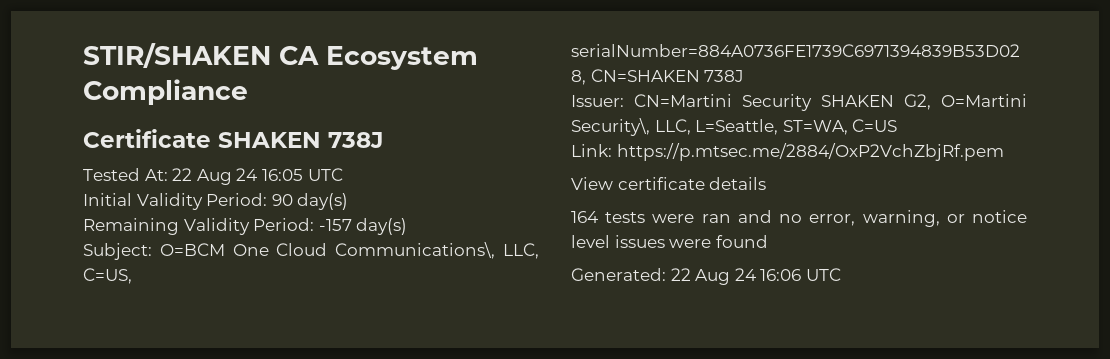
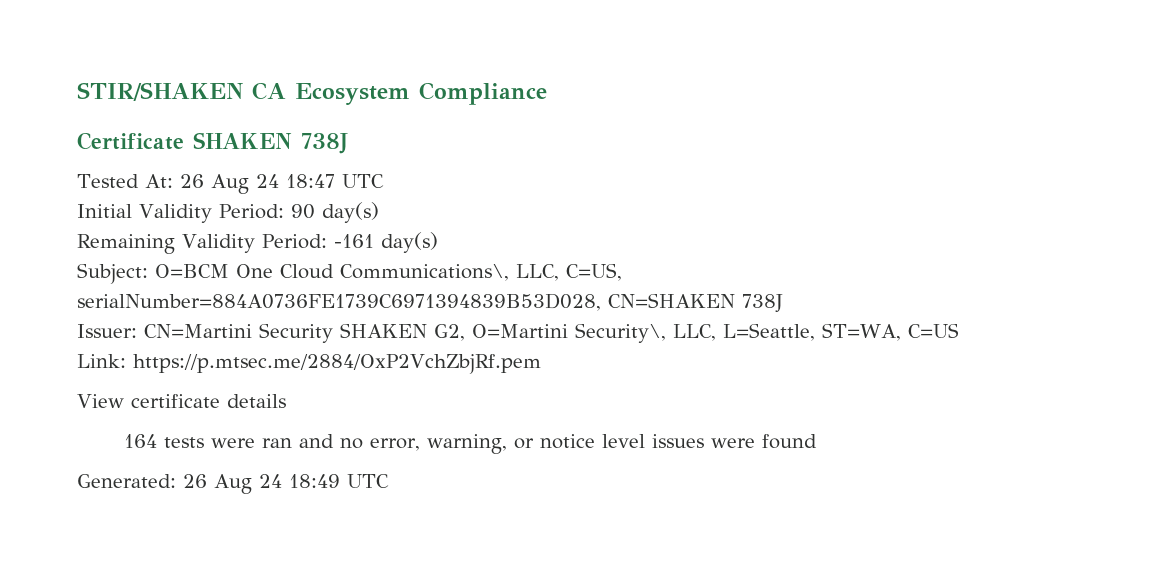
[172,168,303,185] 22 Aug 24 16:05 -> [179,174,335,194] 26 Aug 24 18:47
[318,219,352,231] -157 -> [333,234,374,248] -161
[670,268,802,285] 22 Aug 24 16:06 -> [183,474,340,494] 26 Aug 24 18:49

